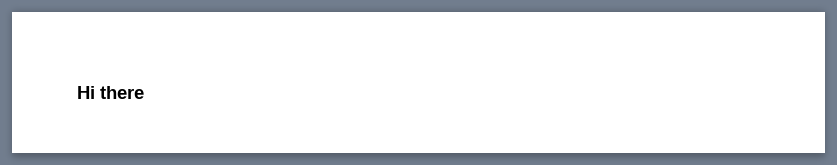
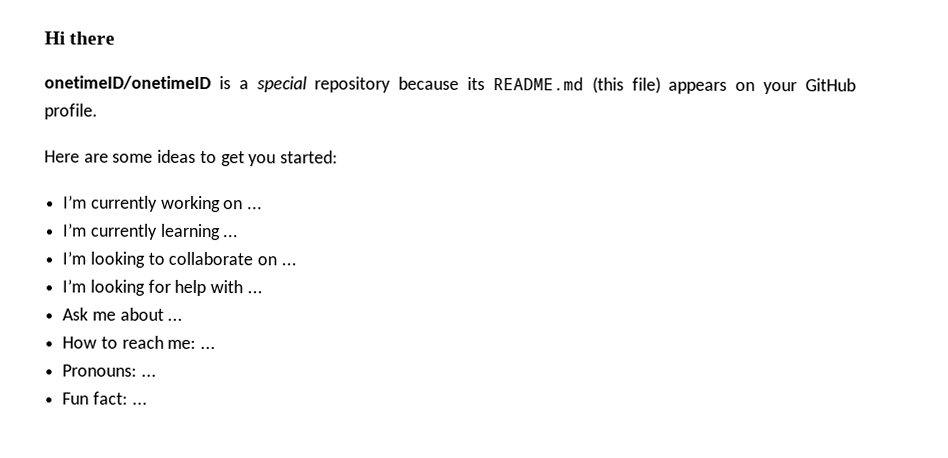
(144, 92) none -> [44,75,856,95] [44,103,98,120] [44,149,339,167] [63,195,264,213] [62,223,239,241] [62,251,297,268] [62,279,263,297] [62,307,184,321] [62,335,217,350] [62,364,157,377] [62,391,148,405] // onetimeID/onetimeID is a special repository because its README.md (this file) appears on your GitHub profile. // Here are some ideas to get you started: // I’m currently working on ... // I’m currently learning ... // I’m looking to collaborate on ... // I’m looking for help with ... // Ask me about ... // How to reach me: ... // Pronouns: ... // Fun fact: ...

